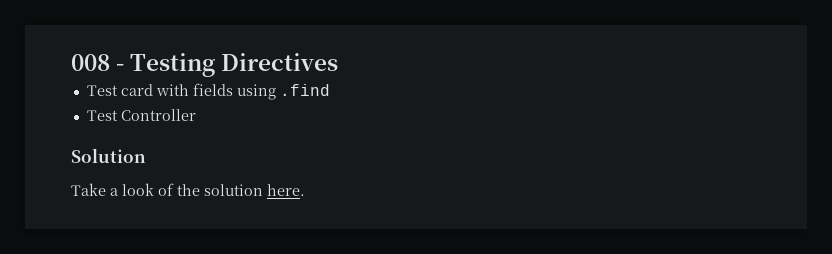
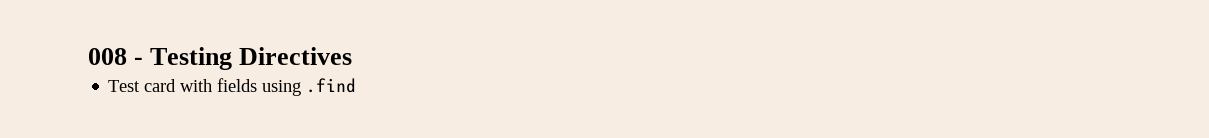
[86,109,196,121] [71,148,146,163] [71,183,305,196] // Test Controller // Solution // Take a look of the solution here. -> (357, 85) none

